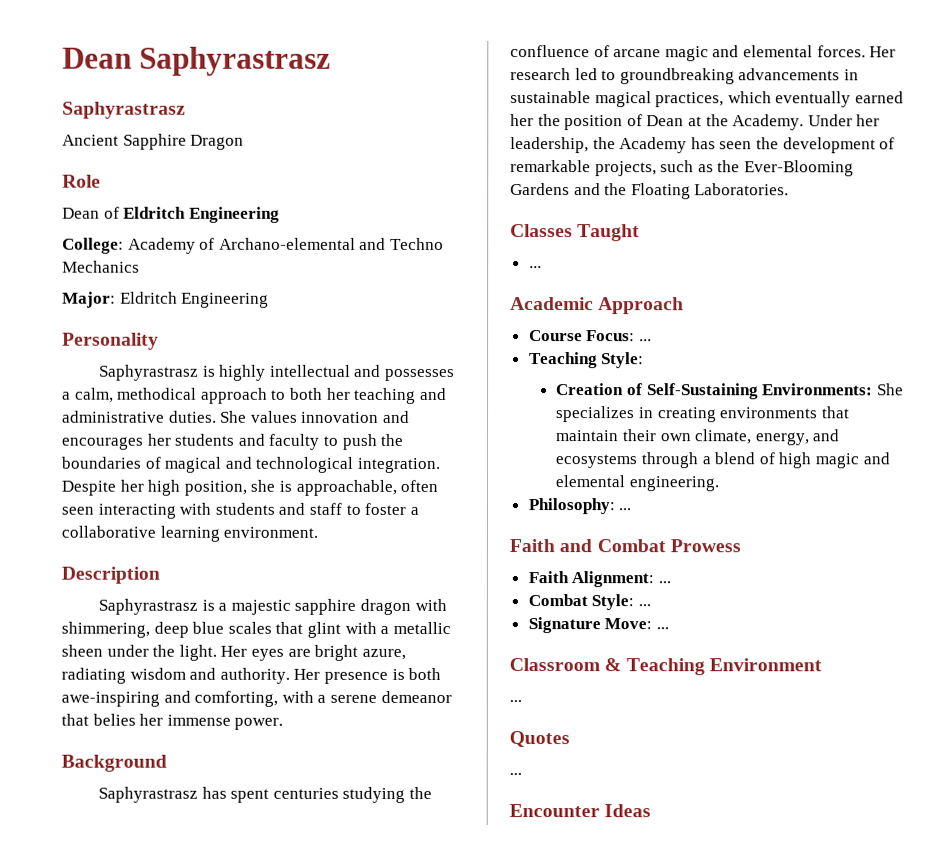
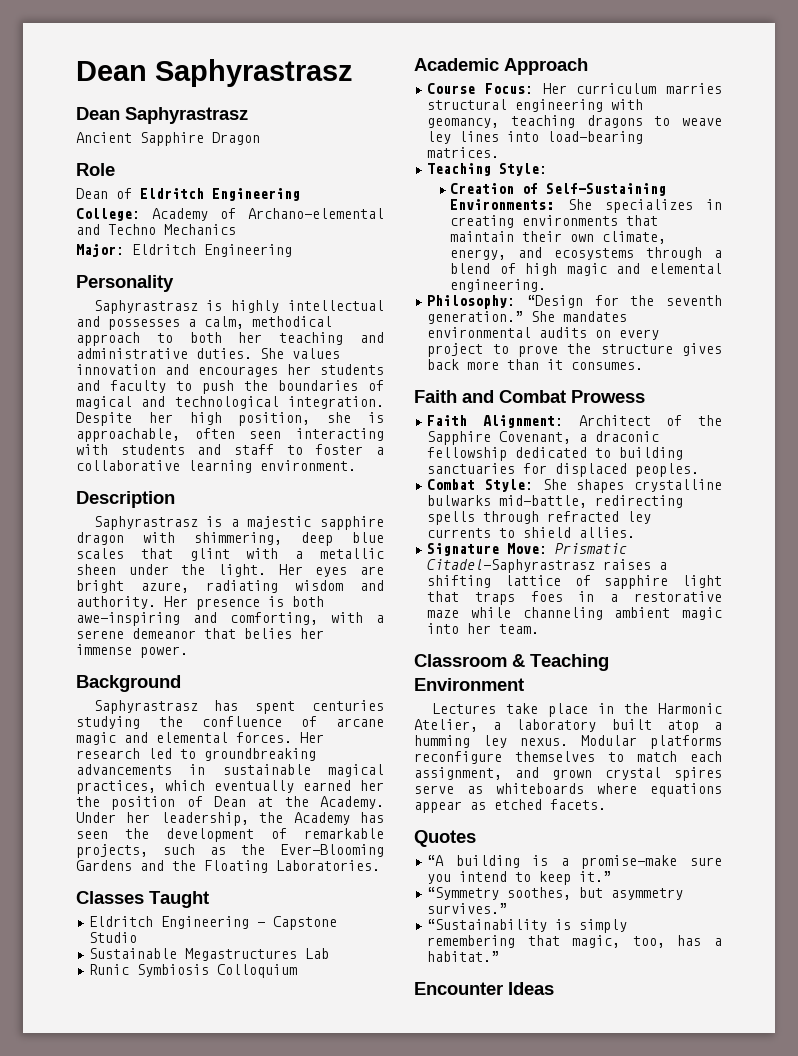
[62,46,332,76] Dean Saphyrastrasz // -> [76,59,353,87] [76,107,120,120] Dean Saphyrastrasz // Dean
[528,266,542,269] [510,297,685,315] [528,330,652,342] ... // Academic Approach // Course Focus: ... -> [89,916,338,930] [89,932,138,943] [89,948,330,961] [89,964,298,978] [414,58,588,75] [427,83,722,94] [427,99,644,112] [427,115,722,128] [427,131,644,144] [427,147,500,158] Eldritch Engineering - Capstone Studio // Sustainable Megastructures Lab // Runic Symbiosis Colloquium // Academic Approach // Course Focus: Her curriculum marries structural engineering with geomancy, teaching dragons to weave ley lines into load-bearing matrices.
[618,508,632,511] ... -> [526,295,722,308] [427,311,628,324] [427,327,660,340] [427,343,722,357] [427,359,644,370] “Design for the seventh generation.” She mandates environmental audits on every project to prove the structure gives back more than it consumes.
[657,581,671,584] [527,594,651,611] [527,617,669,634] [509,658,822,676] [509,700,522,703] [509,731,570,748] [509,773,522,776] ... // Combat Style: ... // Signature Move: ... // Classroom & Teaching Environment // ... // Quotes // ... -> [578,415,722,426] [427,431,660,445] [427,447,684,461] [427,463,700,477] [427,479,722,493] [427,495,684,508] [427,511,652,525] [427,527,636,538] [427,543,628,556] [427,559,668,573] [427,575,722,589] [427,591,722,605] [427,607,722,620] [427,623,540,634] [414,654,609,671] [414,678,524,691] [431,703,722,717] [414,719,722,733] [414,735,722,749] [414,751,722,764] [414,767,722,781] [414,783,722,797] [414,799,606,813] [414,830,476,847] [427,855,722,869] [427,871,612,885] [427,887,684,900] [427,903,508,914] [427,919,628,933] [427,935,722,948] [427,951,500,962] Architect of the Sapphire Covenant, a draconic fellowship dedicated to building sanctuaries for displaced peoples. // Combat Style: She shapes crystalline bulwarks mid-battle, redirecting spells through refracted ley currents to shield allies. // Signature Move: Prismatic Citadel—Saphyrastrasz raises a shifting lattice of sapphire light that traps foes in a restorative maze while channeling ambient magic into her team. // Classroom & Teaching Environment // Lectures take place in the Harmonic Atelier, a laboratory built atop a humming ley nexus. Modular platforms reconfigure themselves to match each assignment, and grown crystal spires serve as whiteboards where equations appear as etched facets. // Quotes // “A building is a promise—make sure you intend to keep it.” // “Symmetry soothes, but asymmetry survives.” // “Sustainability is simply remembering that magic, too, has a habitat.”

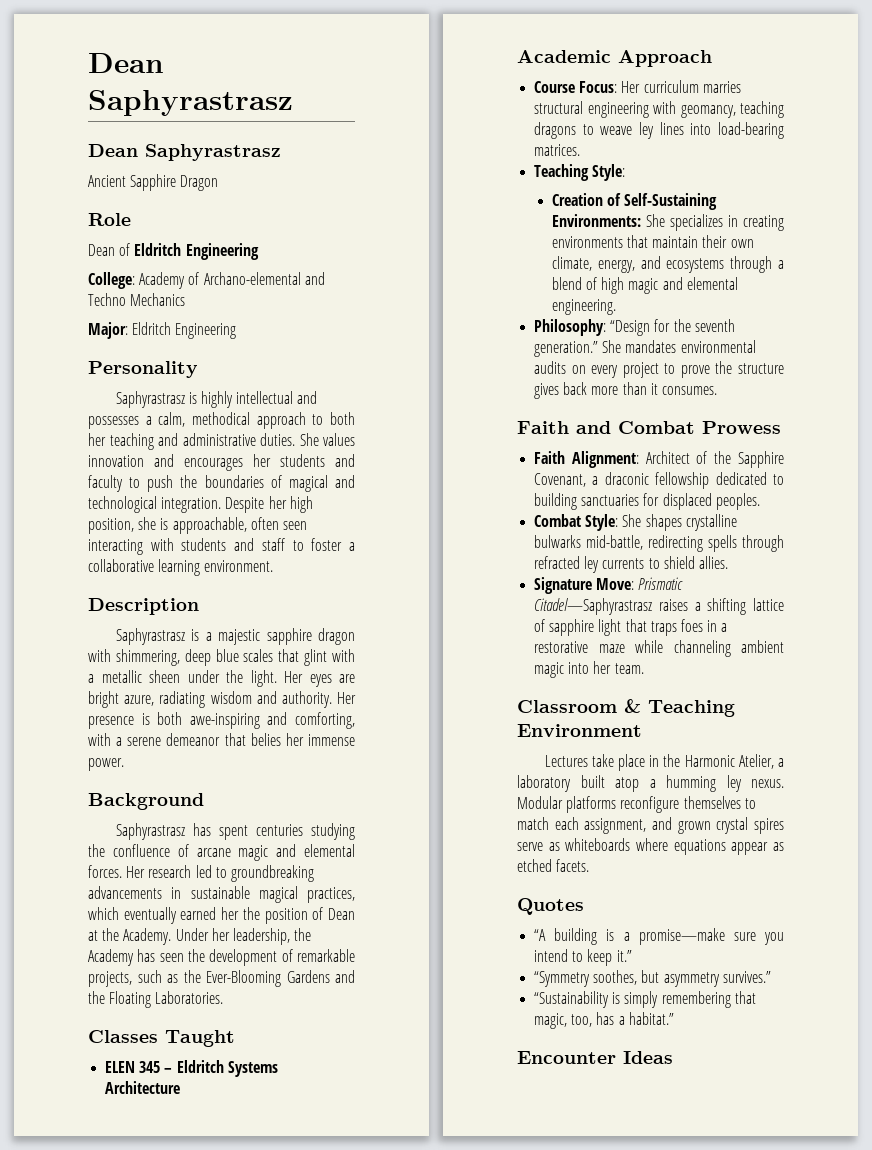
[89,916,338,930] [89,932,138,943] [89,948,330,961] [89,964,298,978] Eldritch Engineering - Capstone Studio // Sustainable Megastructures Lab // Runic Symbiosis Colloquium -> [105,1060,278,1077] [105,1081,181,1094] ELEN 345 – Eldritch Systems Architecture

